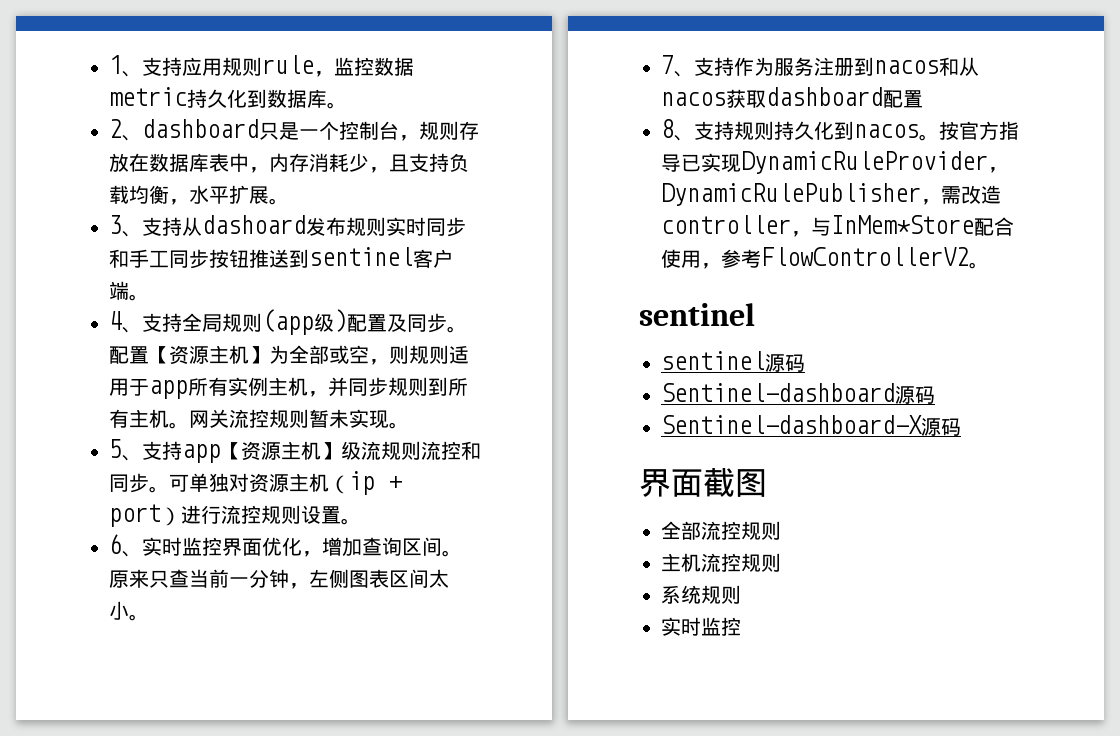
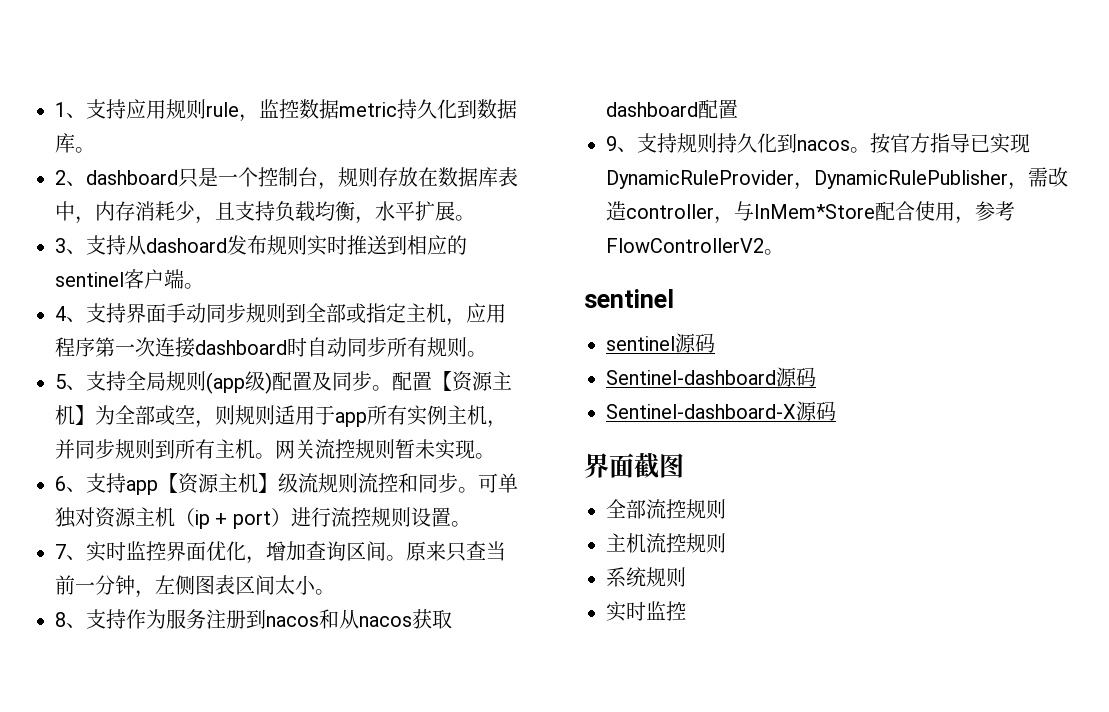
[426,217,466,237] [109,249,309,269] 同步和手工同步按钮推送到 -> [347,235,467,255] 推送到相应的
(182, 322) none -> [126,303,506,326] [55,337,487,358] [55,371,126,391] 界面手动同步规则到全部或指定主机，应用程序第一次连接dashboard时自动同步所有规则。 // 5、支持
[109,439,122,458] 5 -> [55,476,66,491] 6
[109,534,122,554] 6 -> [55,544,66,559] 7
[661,55,674,74] 7 -> [55,612,66,627] 8
[661,119,674,138] 8 -> [606,136,617,151] 9

